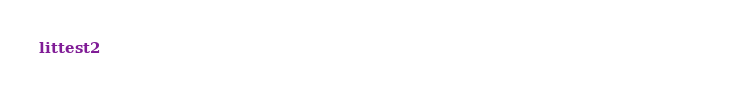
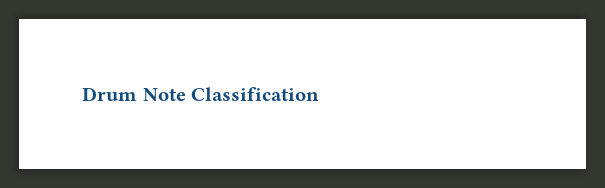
[39,42,100,53] littest2 -> [82,87,320,101] Drum Note Classification

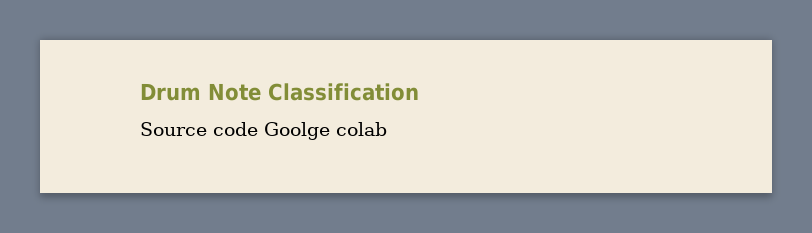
(320, 94) none -> [140,122,387,140] // Source code Goolge colab

